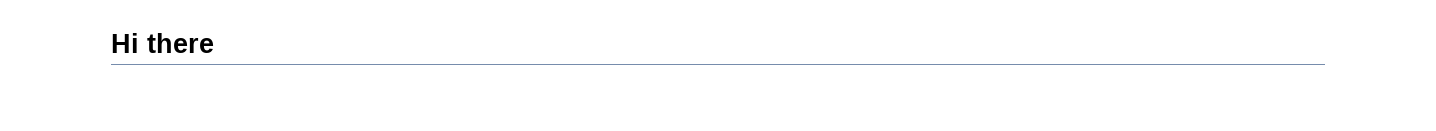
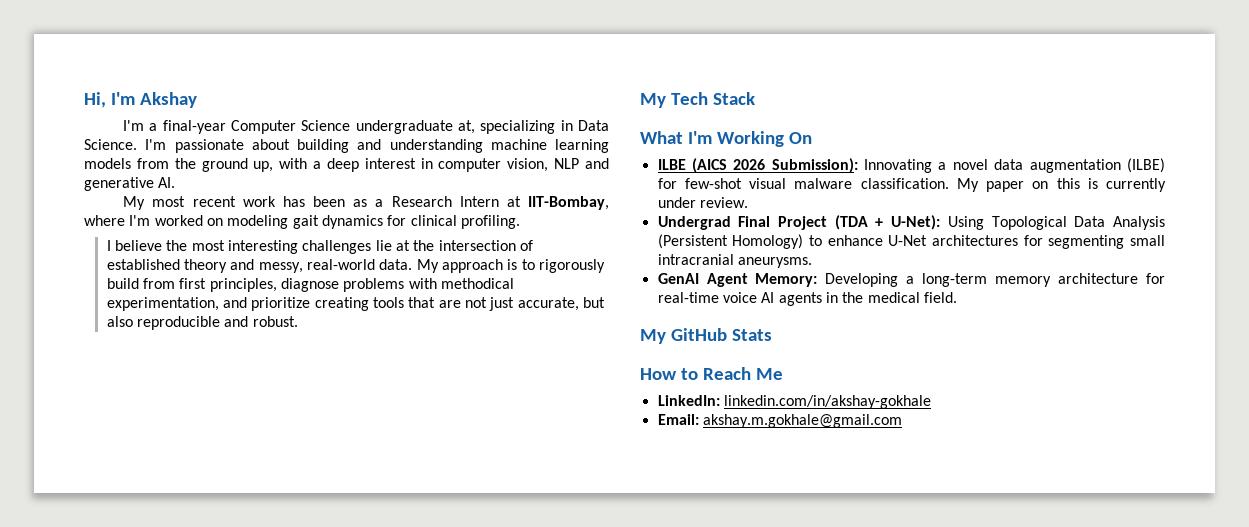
[111,33,214,53] Hi there -> [84,92,197,108] [123,120,609,134] [84,139,609,153] [84,158,610,172] [84,177,176,191] [123,196,609,210] [84,215,520,229] [106,240,533,254] [106,259,605,273] [106,278,514,292] [106,297,605,311] [106,316,298,330] [640,92,755,108] [640,131,812,147] [657,158,1165,173] [657,178,1166,192] [657,197,748,208] [657,215,1165,230] [657,234,1165,249] [657,254,812,268] [657,273,1165,287] [657,292,957,306] [640,328,772,344] [640,367,783,380] [657,395,931,409] [657,414,902,428] Hi, I'm Akshay // I'm a final-year Computer Science undergraduate at, specializing in Data Science. I'm passionate about building and understanding machine learning models from the ground up, with a deep interest in computer vision, NLP and generative AI. // My most recent work has been as a Research Intern at IIT-Bombay, where I'm worked on modeling gait dynamics for clinical profiling. // I believe the most interesting challenges lie at the intersection of established theory and messy, real-world data. My approach is to rigorously build from first principles, diagnose problems with methodical experimentation, and prioritize creating tools that are not just accurate, but also reproducible and robust. // My Tech Stack // What I'm Working On // ILBE (AICS 2026 Submission): Innovating a novel data augmentation (ILBE) for few-shot visual malware classification. My paper on this is currently under review. // Undergrad Final Project (TDA + U-Net): Using Topological Data Analysis (Persistent Homology) to enhance U-Net architectures for segmenting small intracranial aneurysms. // GenAI Agent Memory: Developing a long-term memory architecture for real-time voice AI agents in the medical field. // My GitHub Stats // How to Reach Me // LinkedIn: linkedin.com/in/akshay-gokhale // Email: akshay.m.gokhale@gmail.com

